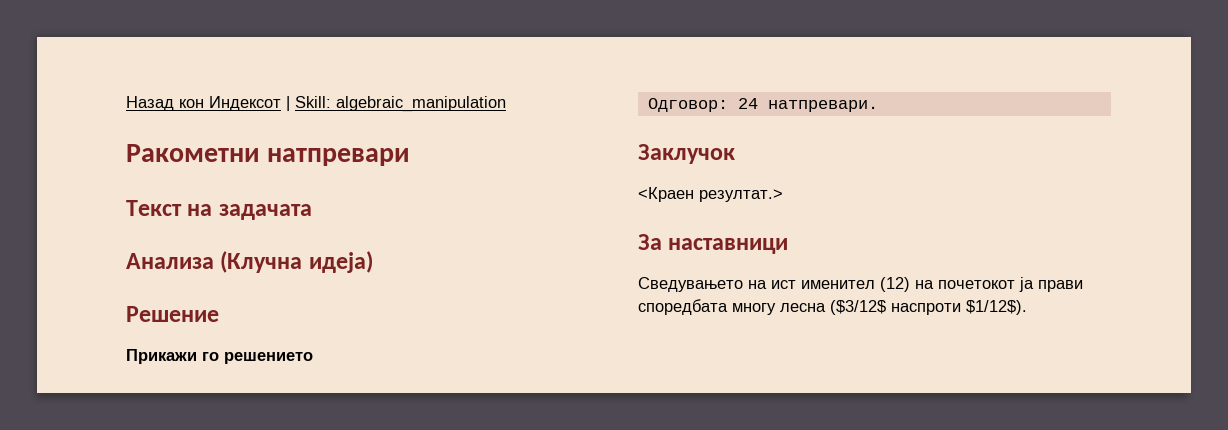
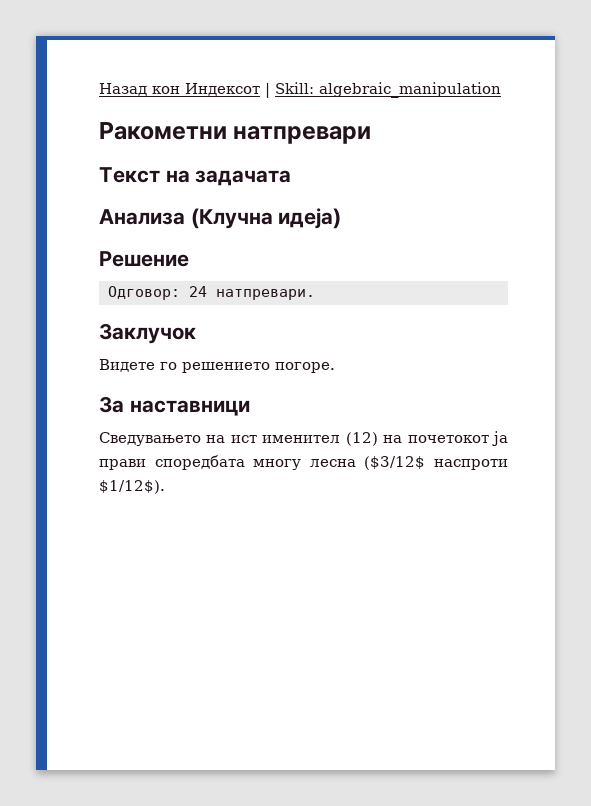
[126,349,313,364] // Прикажи го решението -> (189, 259) none
[638,187,783,202] <Краен резултат.> -> [99,359,335,373] Видете го решението погоре.

